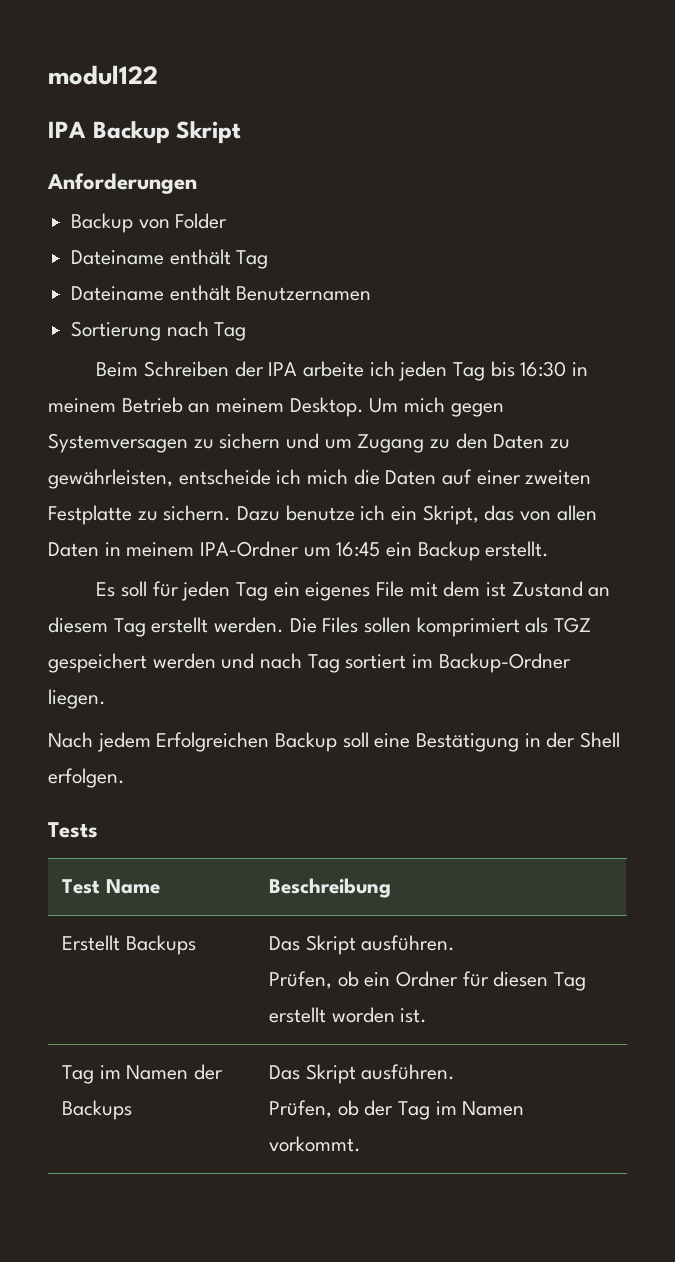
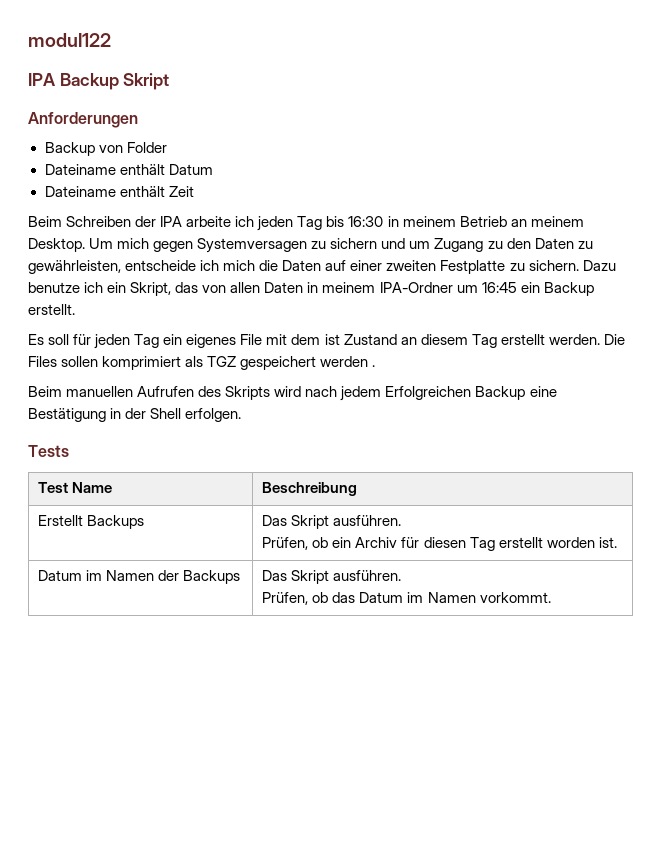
[236,250,269,269] [71,285,372,301] [71,321,247,341] Tag // Dateiname enthält Benutzernamen // Sortierung nach Tag -> [168,164,213,175] [44,186,194,197] Datum // Dateiname enthält Zeit
[221,653,571,673] [48,689,106,709] [48,732,93,748] und nach Tag sortiert im Backup-Ordner liegen. // Nach -> [372,365,376,367] [28,386,338,400] . // Beim manuellen Aufrufen des Skripts wird nach
[342,732,369,748] soll -> (526, 393) none
[396,971,459,987] Ordner -> [355,537,398,548] Archiv
[62,1065,95,1084] Tag -> [38,570,83,581] Datum
[364,1100,431,1120] der Tag -> [332,592,404,603] das Datum

